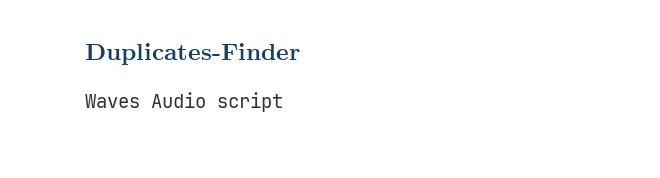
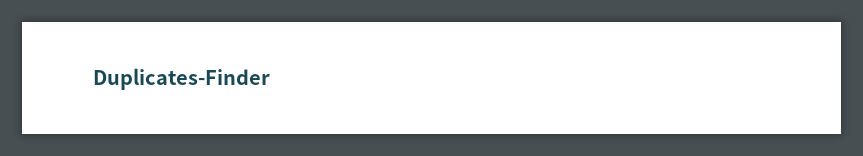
[85,92,283,112] // Waves Audio script -> (270, 79) none

